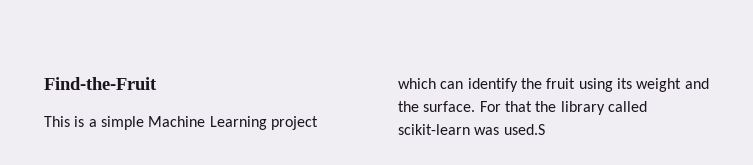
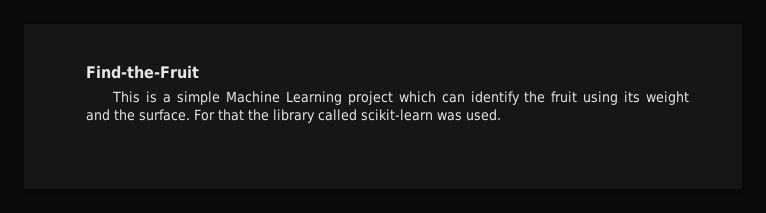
[503,124,545,135] used.S -> [466,109,501,121] used.

